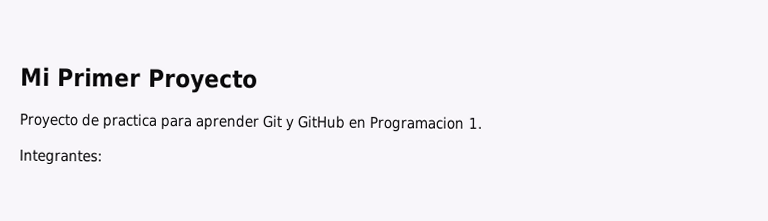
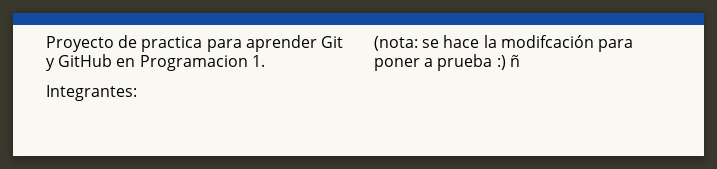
[20,66,258,94] Mi Primer Proyecto // -> (46, 44) none
(103, 157) none -> [374,35,633,52] [374,54,520,71] // (nota: se hace la modifcación para poner a prueba :) ñ

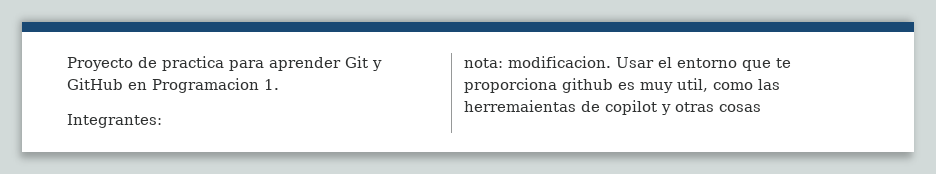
[374,35,633,52] [374,54,520,71] (nota: se hace la modifcación para poner a prueba :) ñ -> [464,56,791,71] [464,78,780,93] [464,100,761,115] nota: modificacion. Usar el entorno que te proporciona github es muy util, como las herremaientas de copilot y otras cosas

